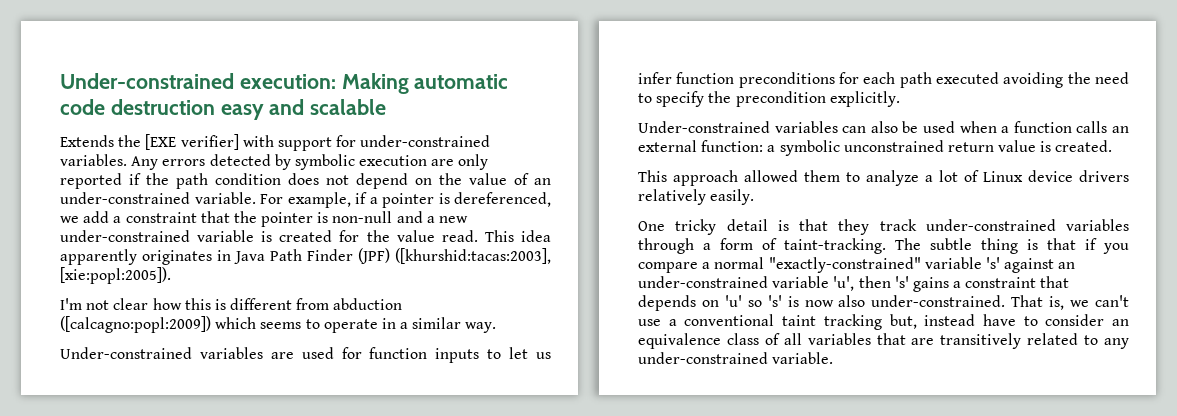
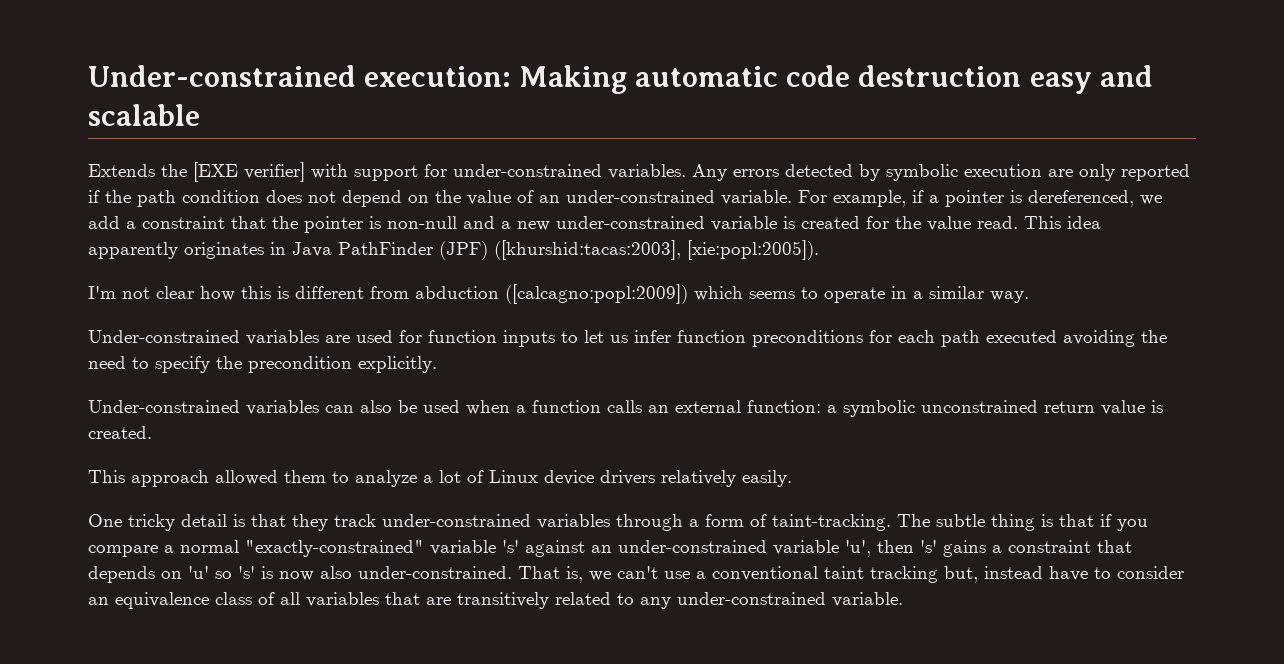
[270,249,353,261] Path Finder -> [338,242,433,255] PathFinder

